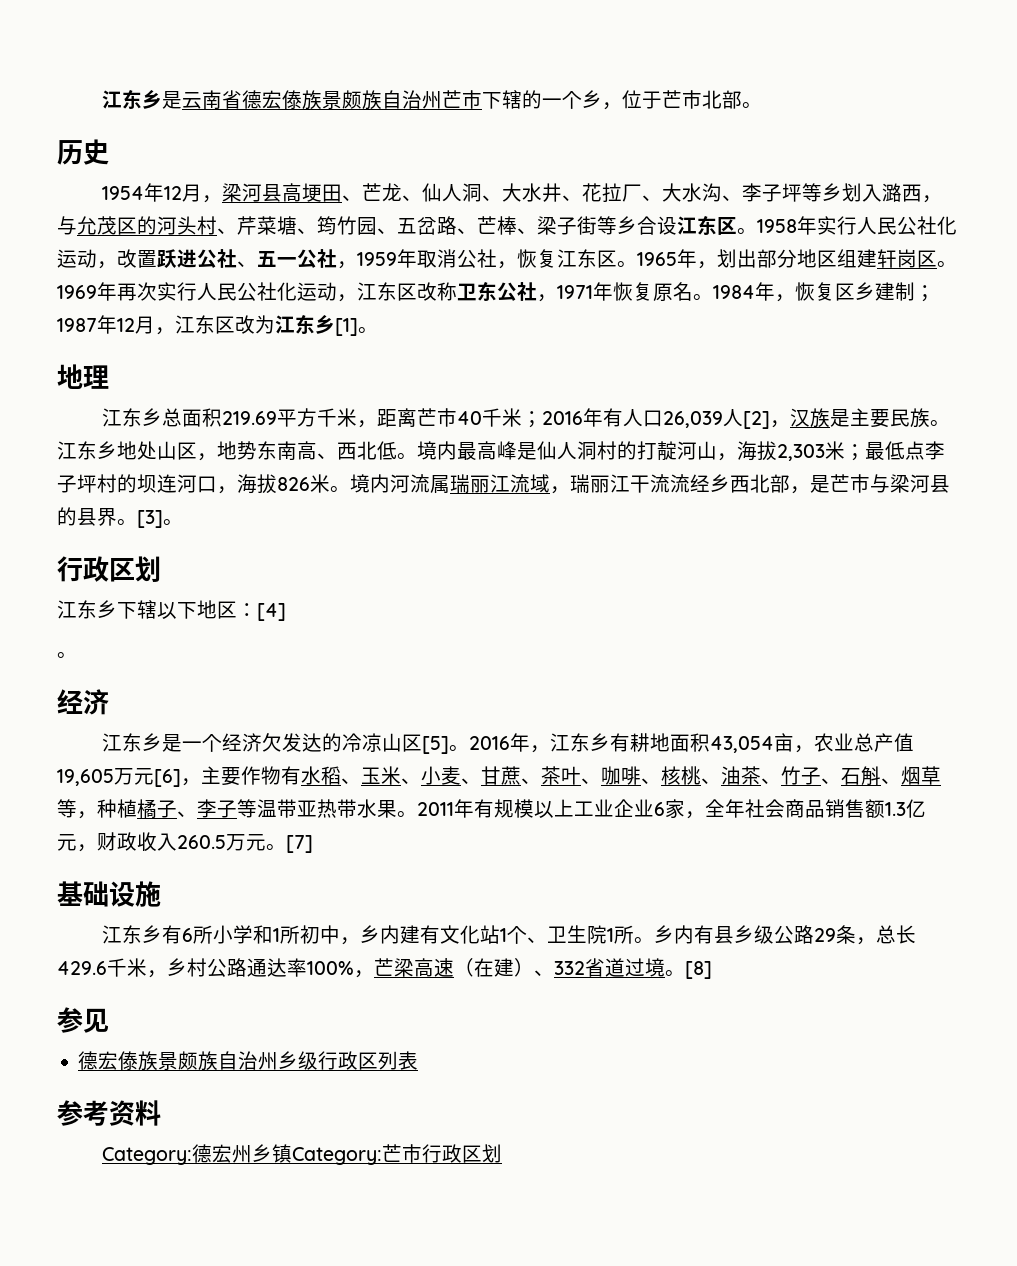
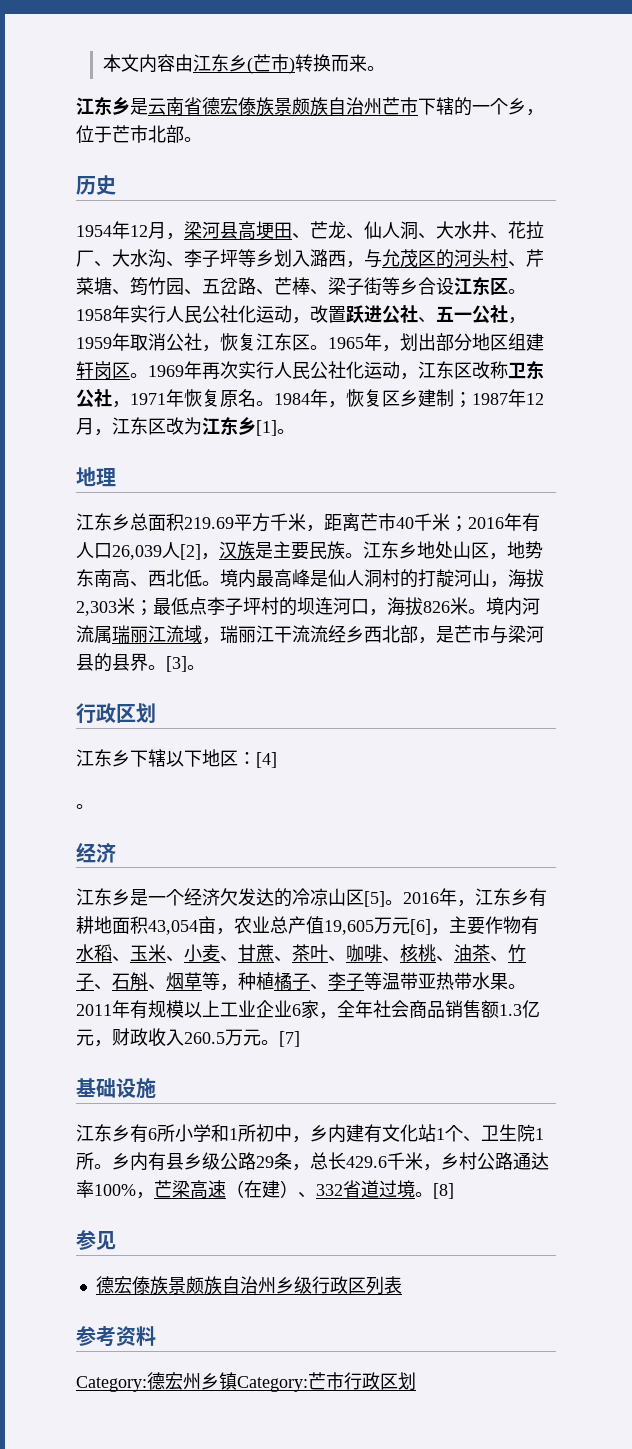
(102, 99) none -> [102,54,385,74] 本文内容由江东乡(芒市)转换而来。 //

